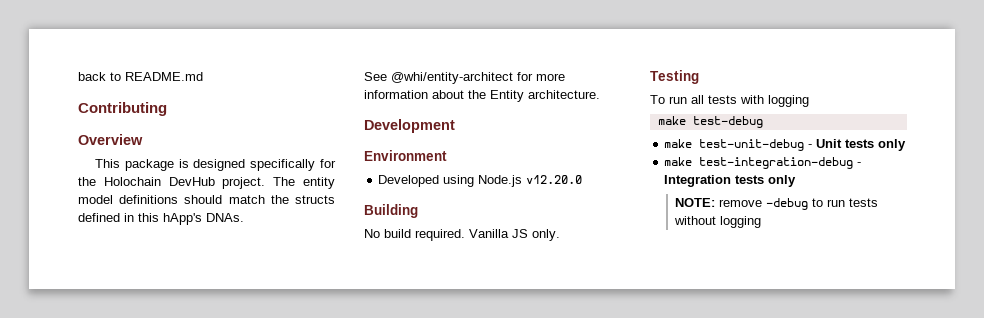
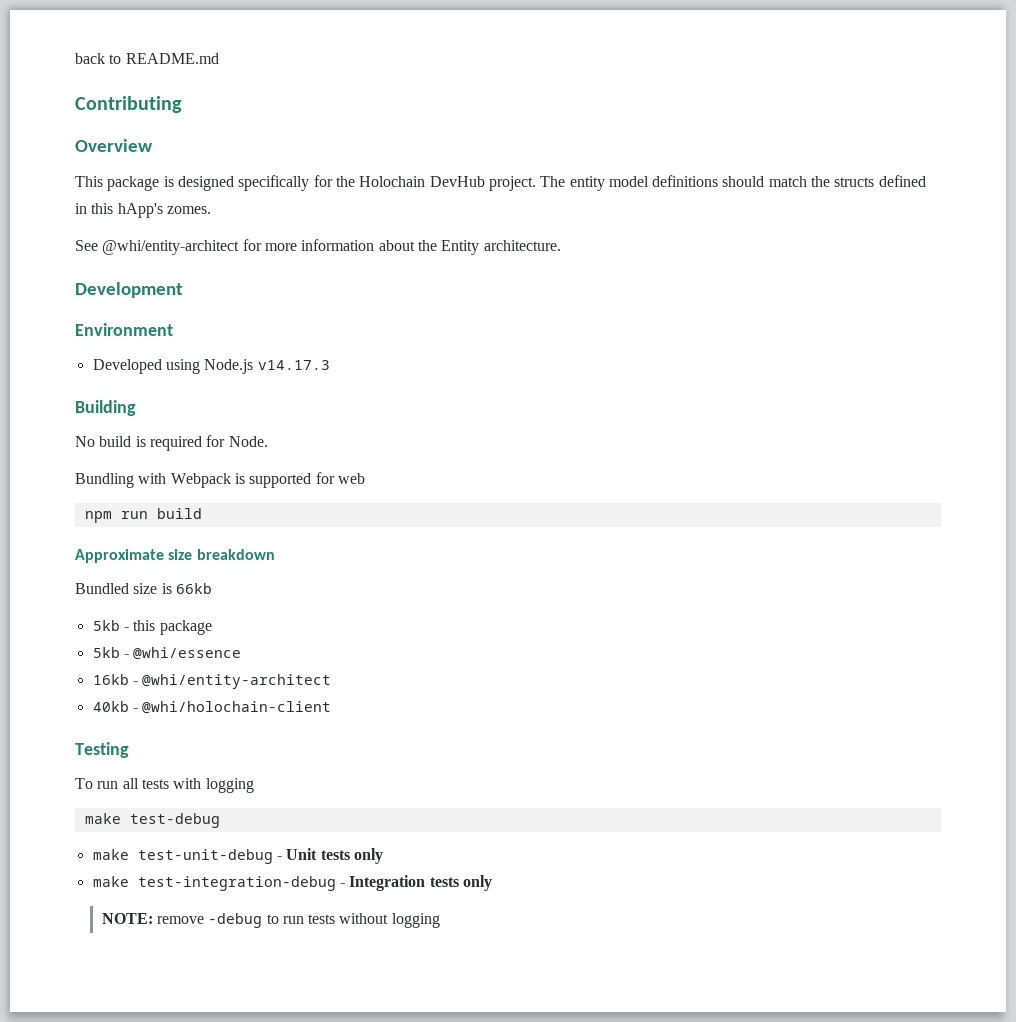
[206,213,244,222] DNAs. -> [166,206,211,214] zomes.
[526,175,583,184] v12.20.0 -> [257,360,330,370] v14.17.3
[415,229,560,241] required. Vanilla JS only. -> [135,435,268,451] [75,472,365,488] [84,508,202,523] [75,549,275,563] [75,583,212,594] [92,620,212,635] [92,647,242,660] [92,674,332,689] [92,701,332,714] is required for Node. // Bundling with Webpack is supported for web // npm run build // Approximate size breakdown // Bundled size is 66kb // 5kb - this package // 5kb - @whi/essence // 16kb - @whi/entity-architect // 40kb - @whi/holochain-client

